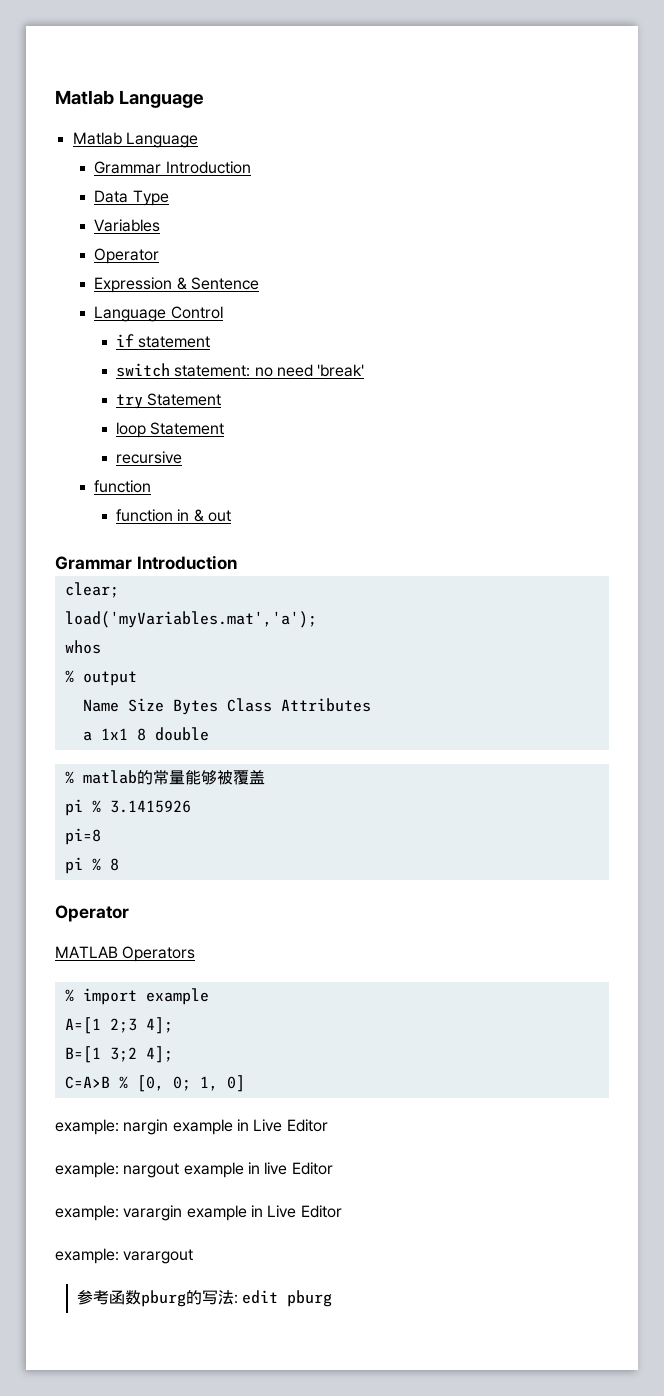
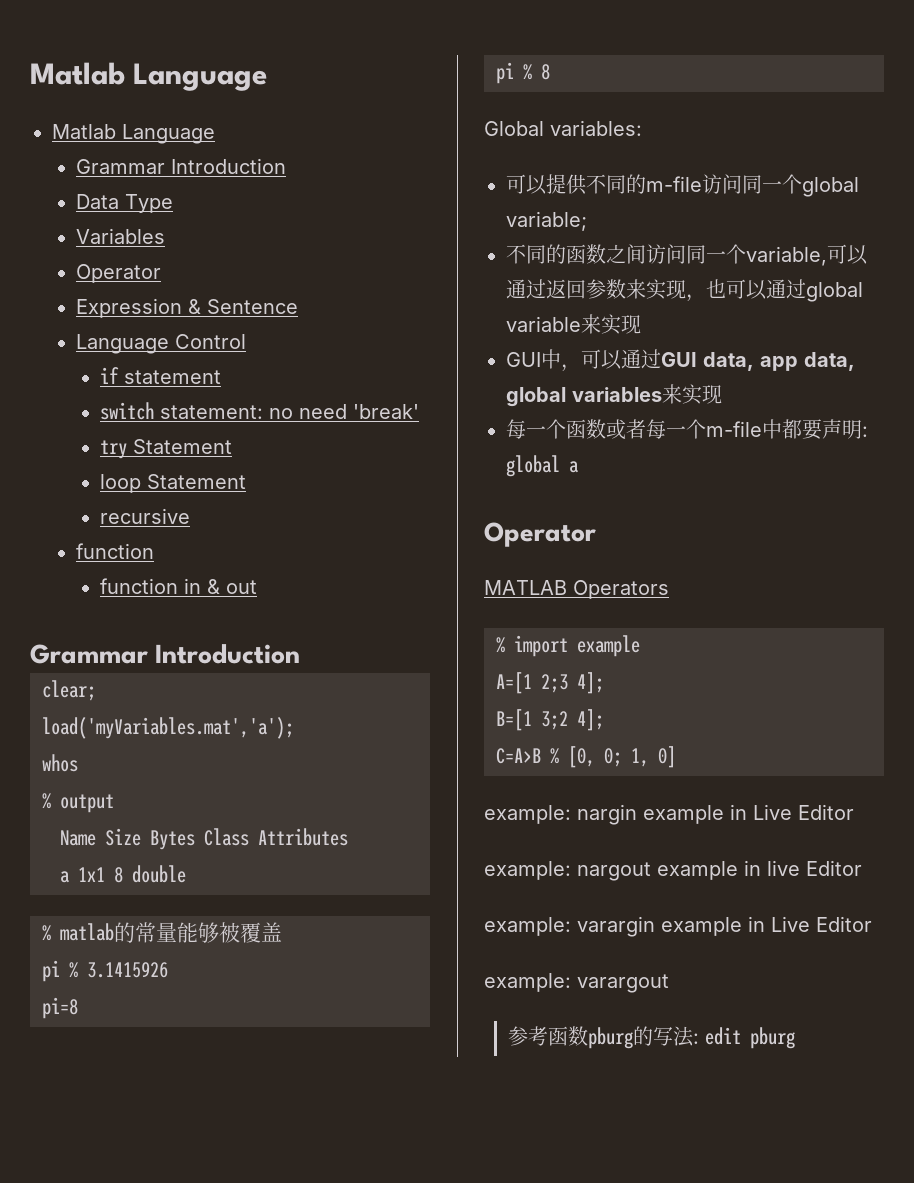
(119, 864) none -> [484,120,642,136] [506,174,859,197] [506,211,587,231] [506,244,868,266] [506,279,863,302] [506,314,641,335] [506,349,855,372] [506,384,722,407] [506,419,868,440] [506,455,579,477] // Global variables: // 可以提供不同的m-file访问同一个global variable; // 不同的函数之间访问同一个variable,可以通过返回参数来实现，也可以通过global variable来实现 // GUI中，可以通过GUI data, app data, global variables来实现 // 每一个函数或者每一个m-file中都要声明: global a

